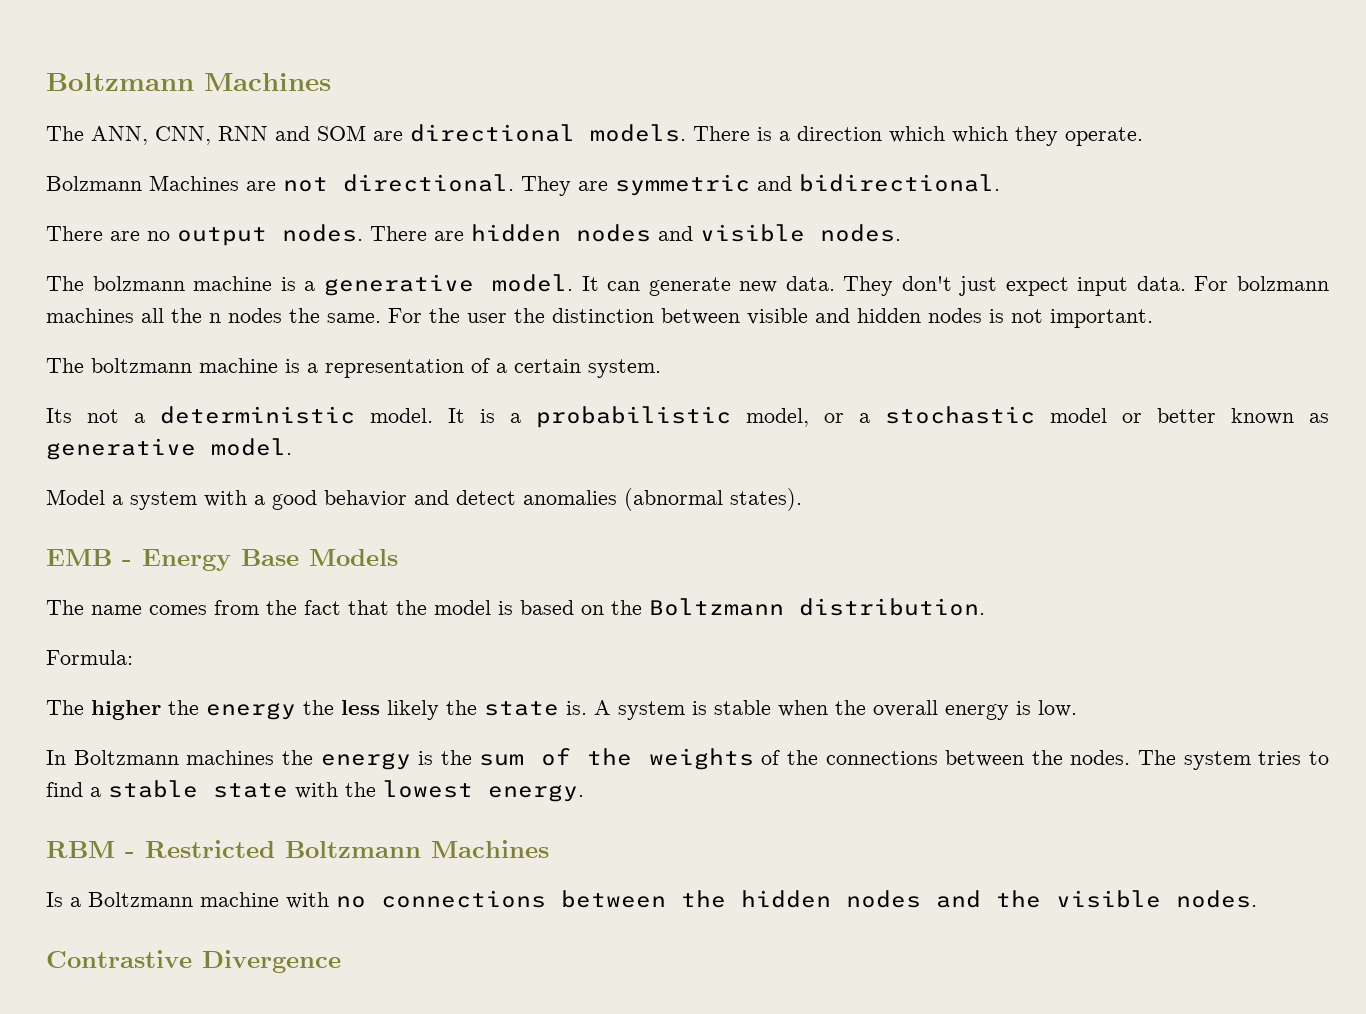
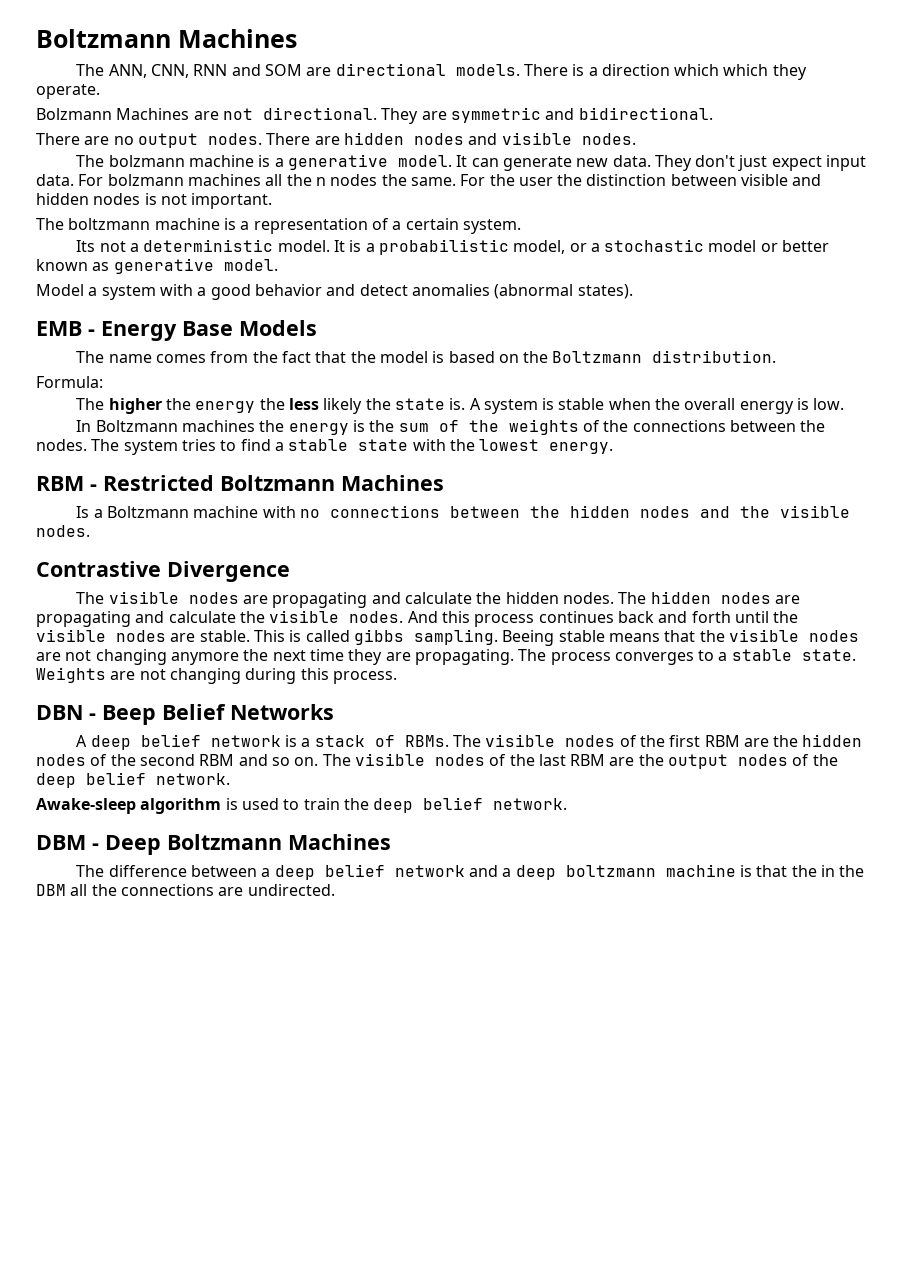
(341, 961) none -> [76,591,800,608] [36,610,799,627] [36,629,859,646] [36,649,856,665] [36,667,397,684] [36,704,334,725] [76,734,863,750] [36,753,838,769] [36,772,230,788] [36,797,568,814] [36,834,391,855] [76,864,865,880] [36,884,335,896] // The visible nodes are propagating and calculate the hidden nodes. The hidden nodes are propagating and calculate the visible nodes. And this process continues back and forth until the visible nodes are stable. This is called gibbs sampling. Beeing stable means that the visible nodes are not changing anymore the next time they are propagating. The process converges to a stable state. Weights are not changing during this process. // DBN - Beep Belief Networks // A deep belief network is a stack of RBMs. The visible nodes of the first RBM are the hidden nodes of the second RBM and so on. The visible nodes of the last RBM are the output nodes of the deep belief network. // Awake-sleep algorithm is used to train the deep belief network. // DBM - Deep Boltzmann Machines // The difference between a deep belief network and a deep boltzmann machine is that the in the DBM all the connections are undirected.

